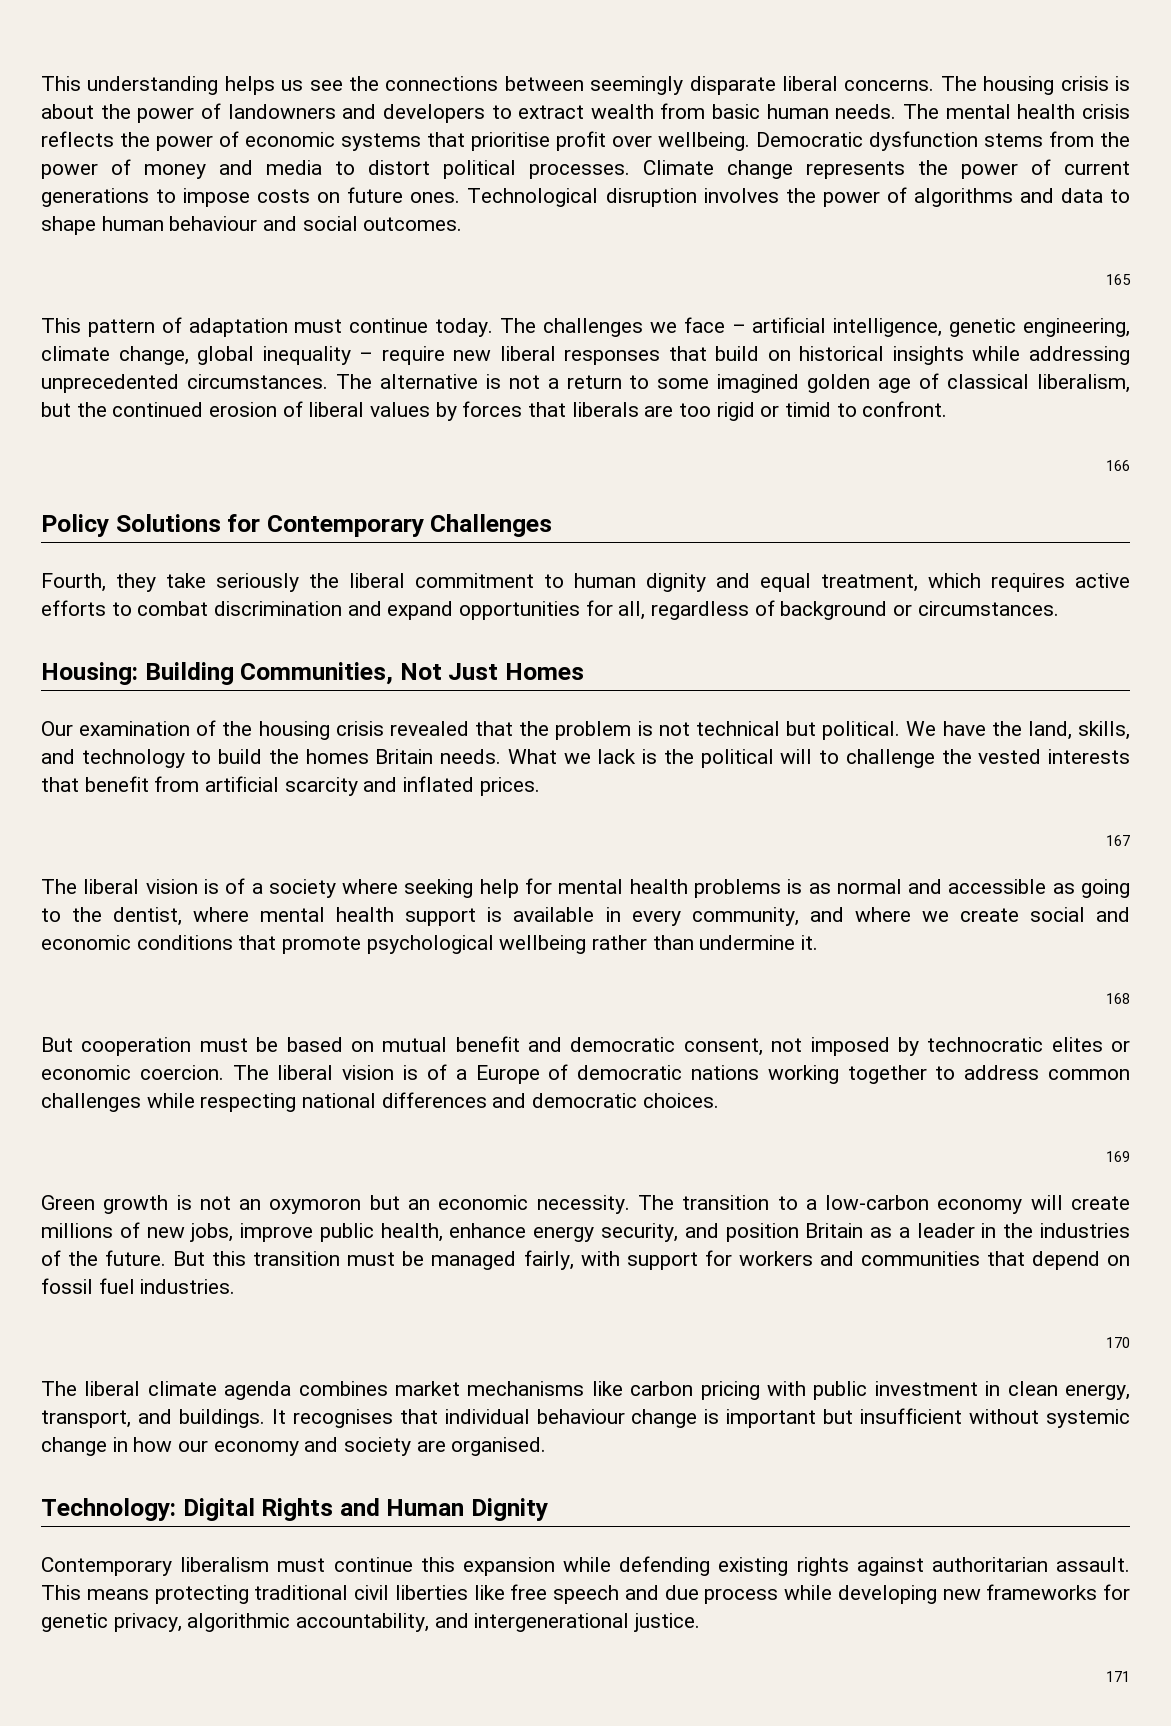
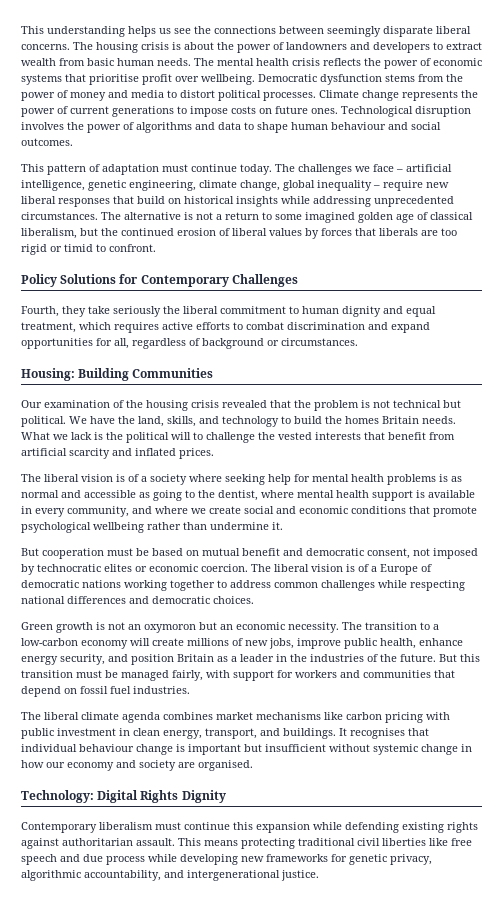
[1106,274,1131,285] // 165 -> (73, 142) none
[1106,460,1130,471] // 166 -> (156, 248) none
[240,662,585,685] Communities, Not Just Homes -> [132,368,214,378] Communities
[1106,835,1130,846] // 167 -> (214, 453) none
[1106,993,1130,1004] // 168 -> (283, 526) none
[1106,1151,1130,1162] // 169 -> (254, 600) none
[1106,1337,1130,1348] // 170 -> (190, 690) none
[339,1498,465,1516] and Human -> (179, 796) none
[1106,1671,1130,1682] // 171 -> (319, 875) none

